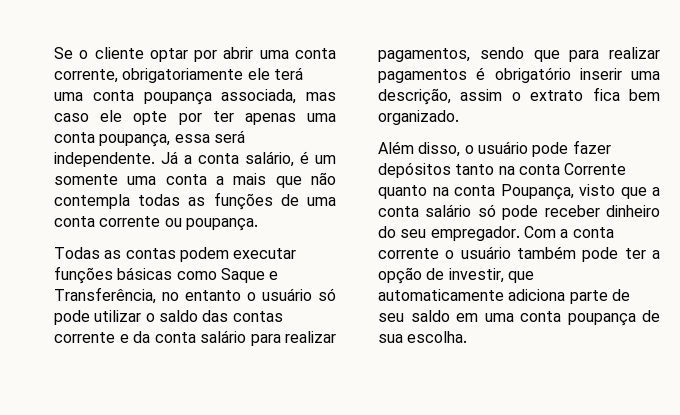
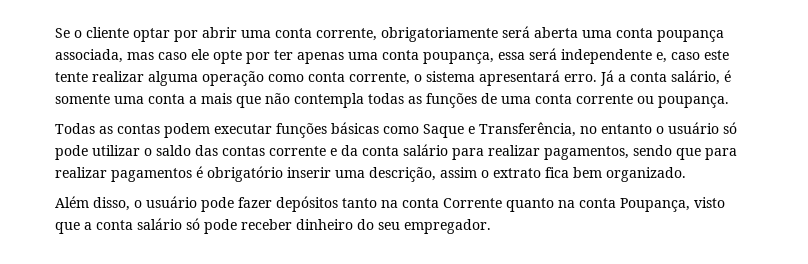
[247,67,303,80] ele terá -> [502,26,578,38] será aberta
[54,152,155,167] independente. -> [561,49,729,64] [55,70,597,86] independente e, caso este tente realizar alguma operação como conta corrente, o sistema apresentará erro.
[315,155,336,164] um -> (731, 76) none
[523,226,614,238] [378,246,660,262] [378,267,534,284] [378,289,630,304] [378,310,660,326] [378,331,468,343] Com a conta corrente o usuário também pode ter a opção de investir, que automaticamente adiciona parte de seu saldo em uma conta poupança de sua escolha. -> (491, 226) none

